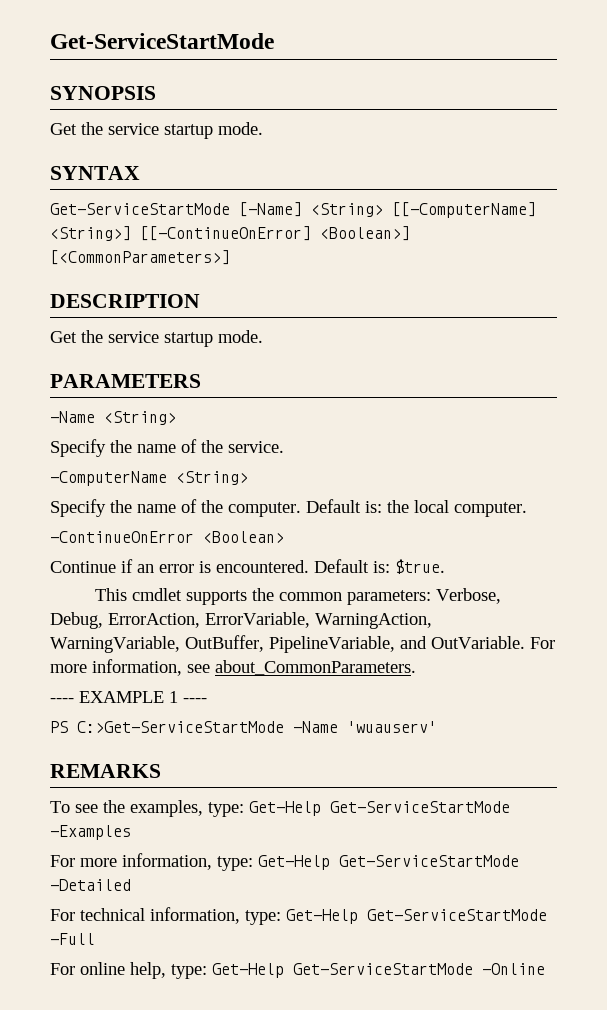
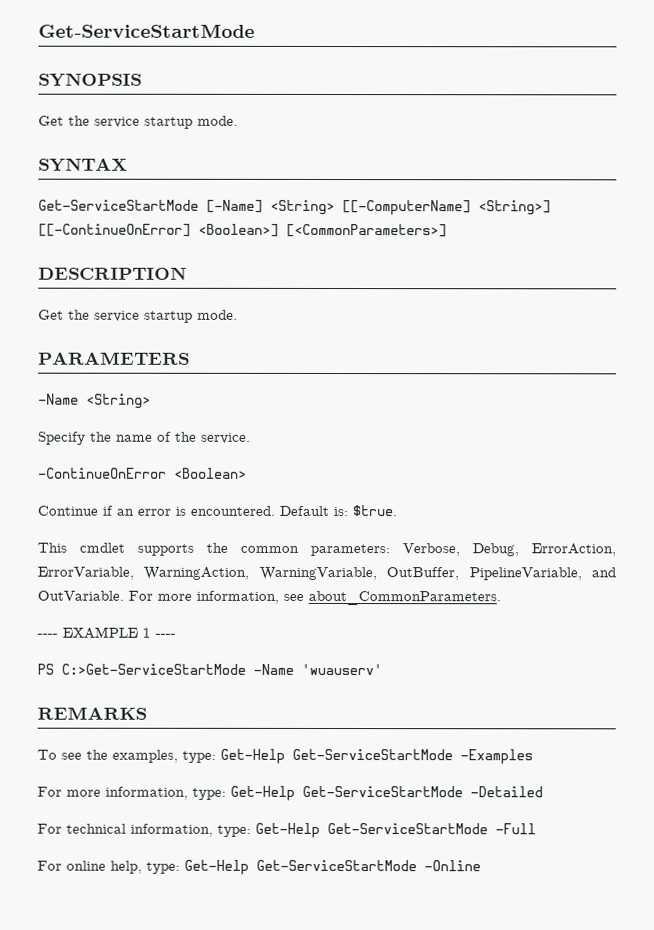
[50,471,248,486] [50,499,527,517] // -ComputerName <String> // Specify the name of the computer. Default is: the local computer. -> (251, 438) none

